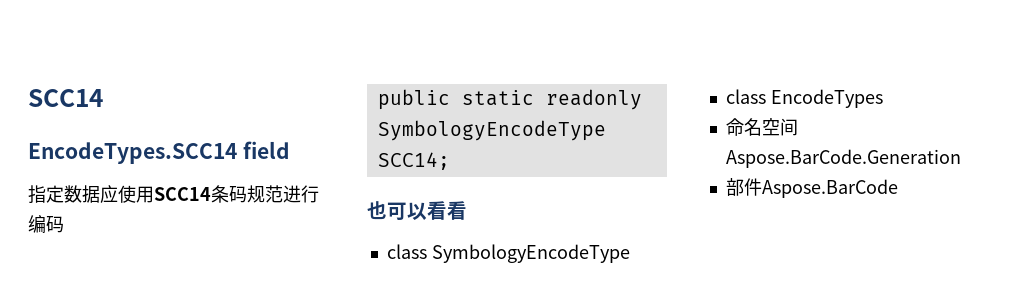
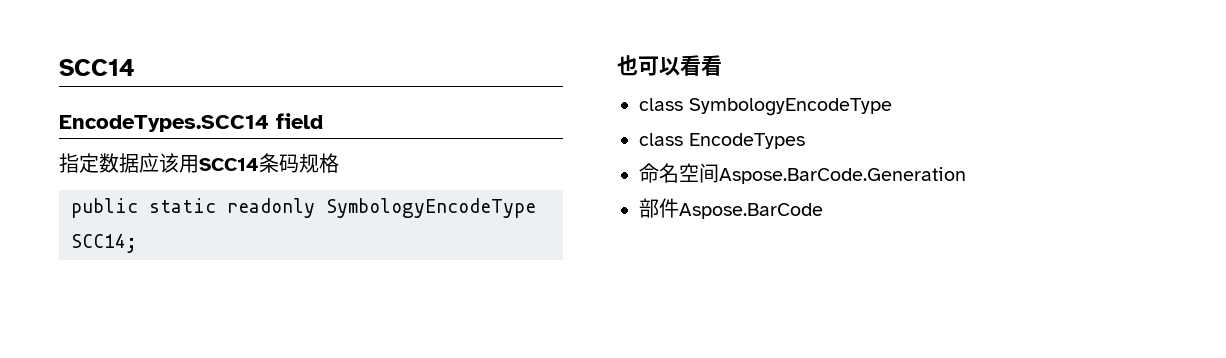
[118,185,136,203] 使 -> [159,153,179,173] 该
[265,185,319,203] [28,215,64,233] 范进行编码 -> [319,153,339,173] 格

